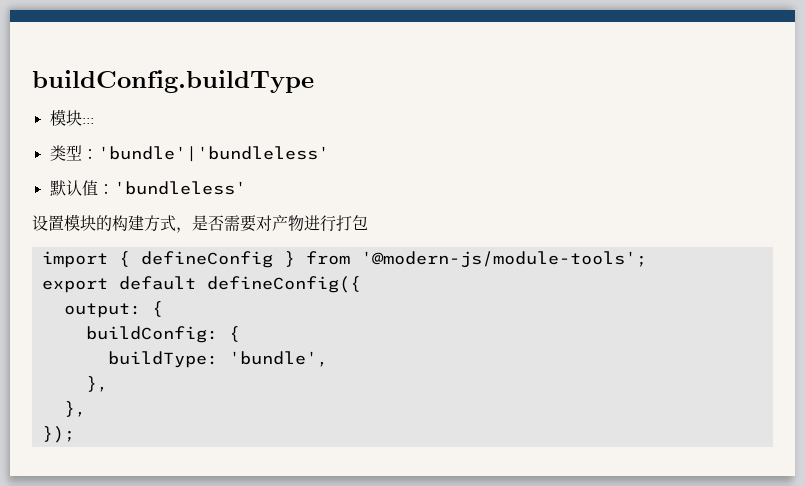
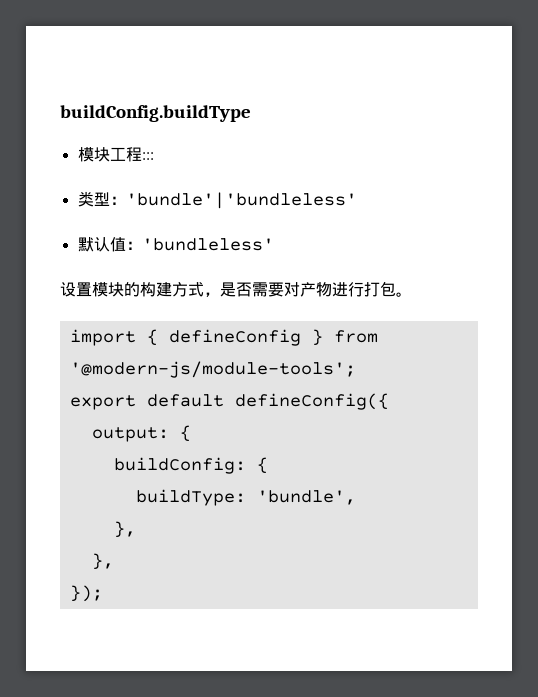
(82, 118) none -> [109,147,142,162] 工程
(368, 222) none -> [396,292,412,297] 。

